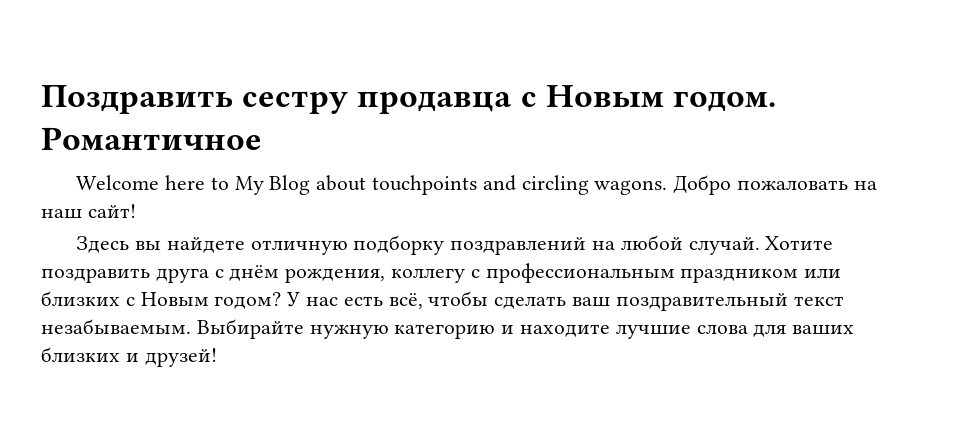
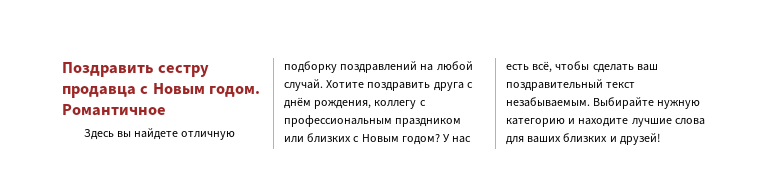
[76,175,877,195] [41,204,136,219] // Welcome here to My Blog about touchpoints and circling wagons. Добро пожаловать на наш сайт! -> (166, 110) none

